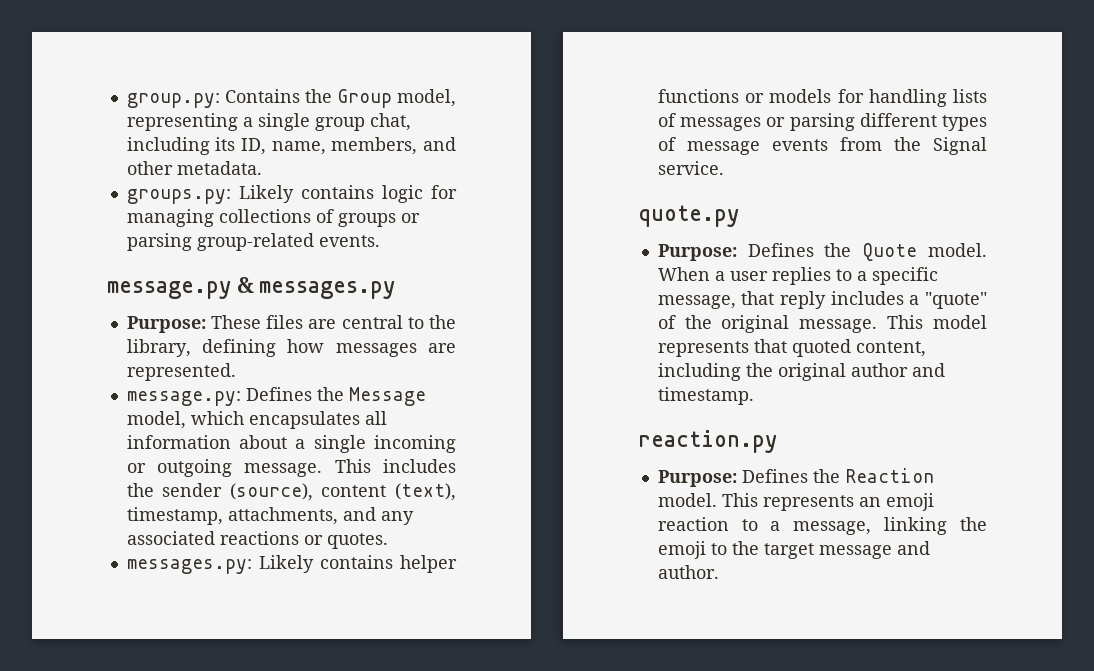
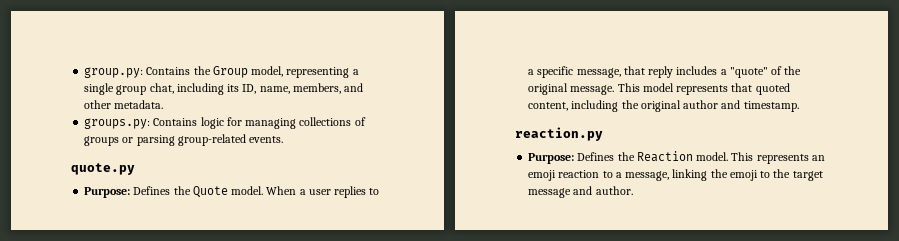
[238,185,374,203] Likely contains -> [153,118,198,126] Contains
[107,277,396,299] [126,315,456,333] [126,339,456,357] [126,363,236,381] [126,387,426,406] [126,411,387,429] [126,435,456,453] [126,459,456,477] [126,483,456,501] [126,507,414,525] [126,531,388,549] [126,555,457,574] [657,89,987,107] [657,113,987,131] [657,137,987,155] [657,161,724,175] // message.py & messages.py // Purpose: These files are central to the library, defining how messages are represented. // message.py: Defines the Message model, which encapsulates all information about a single incoming or outgoing message. This includes the sender (source), content (text), timestamp, attachments, and any associated reactions or quotes. // messages.py: Likely contains helper functions or models for handling lists of messages or parsing different types of message events from the Signal service. -> (284, 139) none

